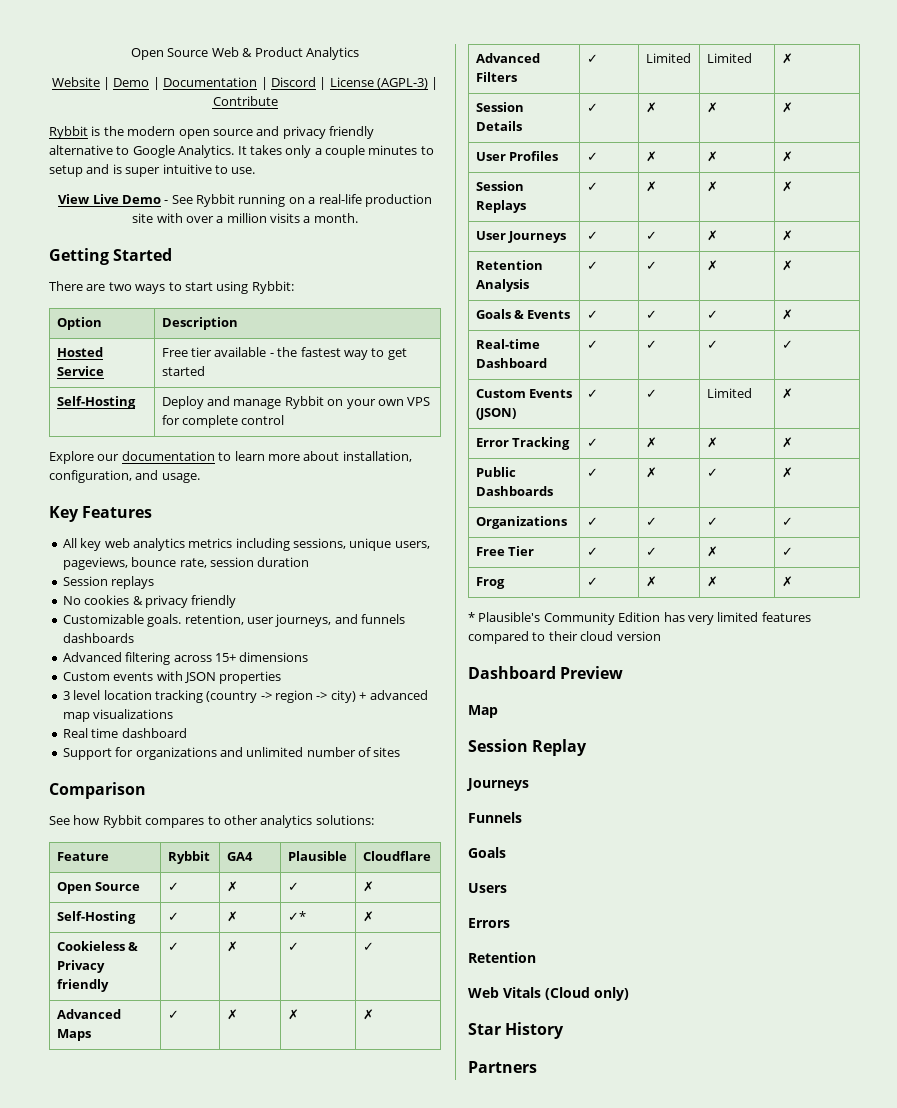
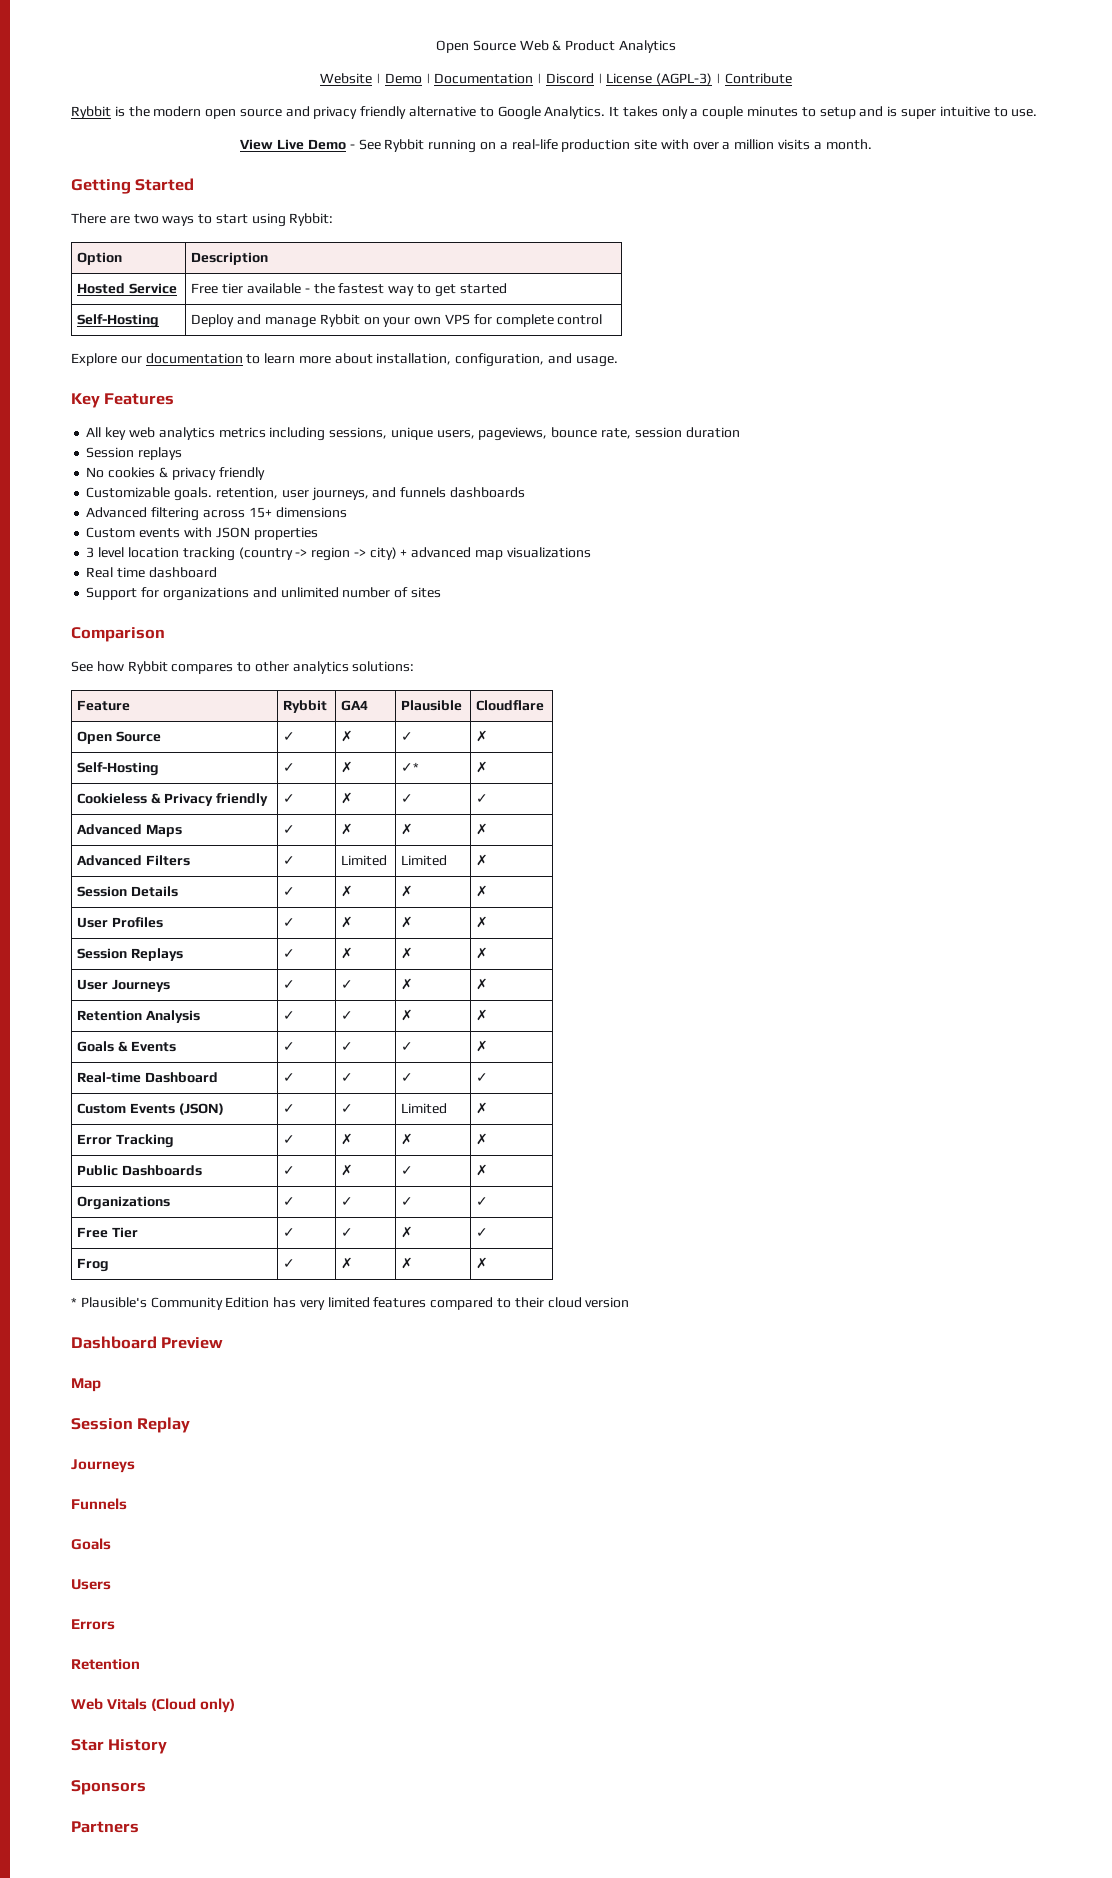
(565, 1030) none -> [71,1780,146,1795] // Sponsors

